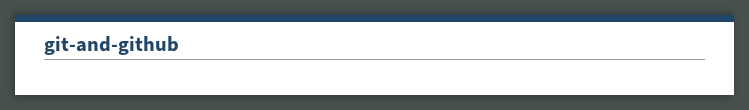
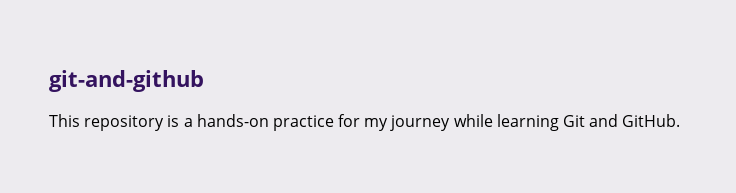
(179, 45) none -> [49,114,681,131] // This repository is a hands-on practice for my journey while learning Git and GitHub.

